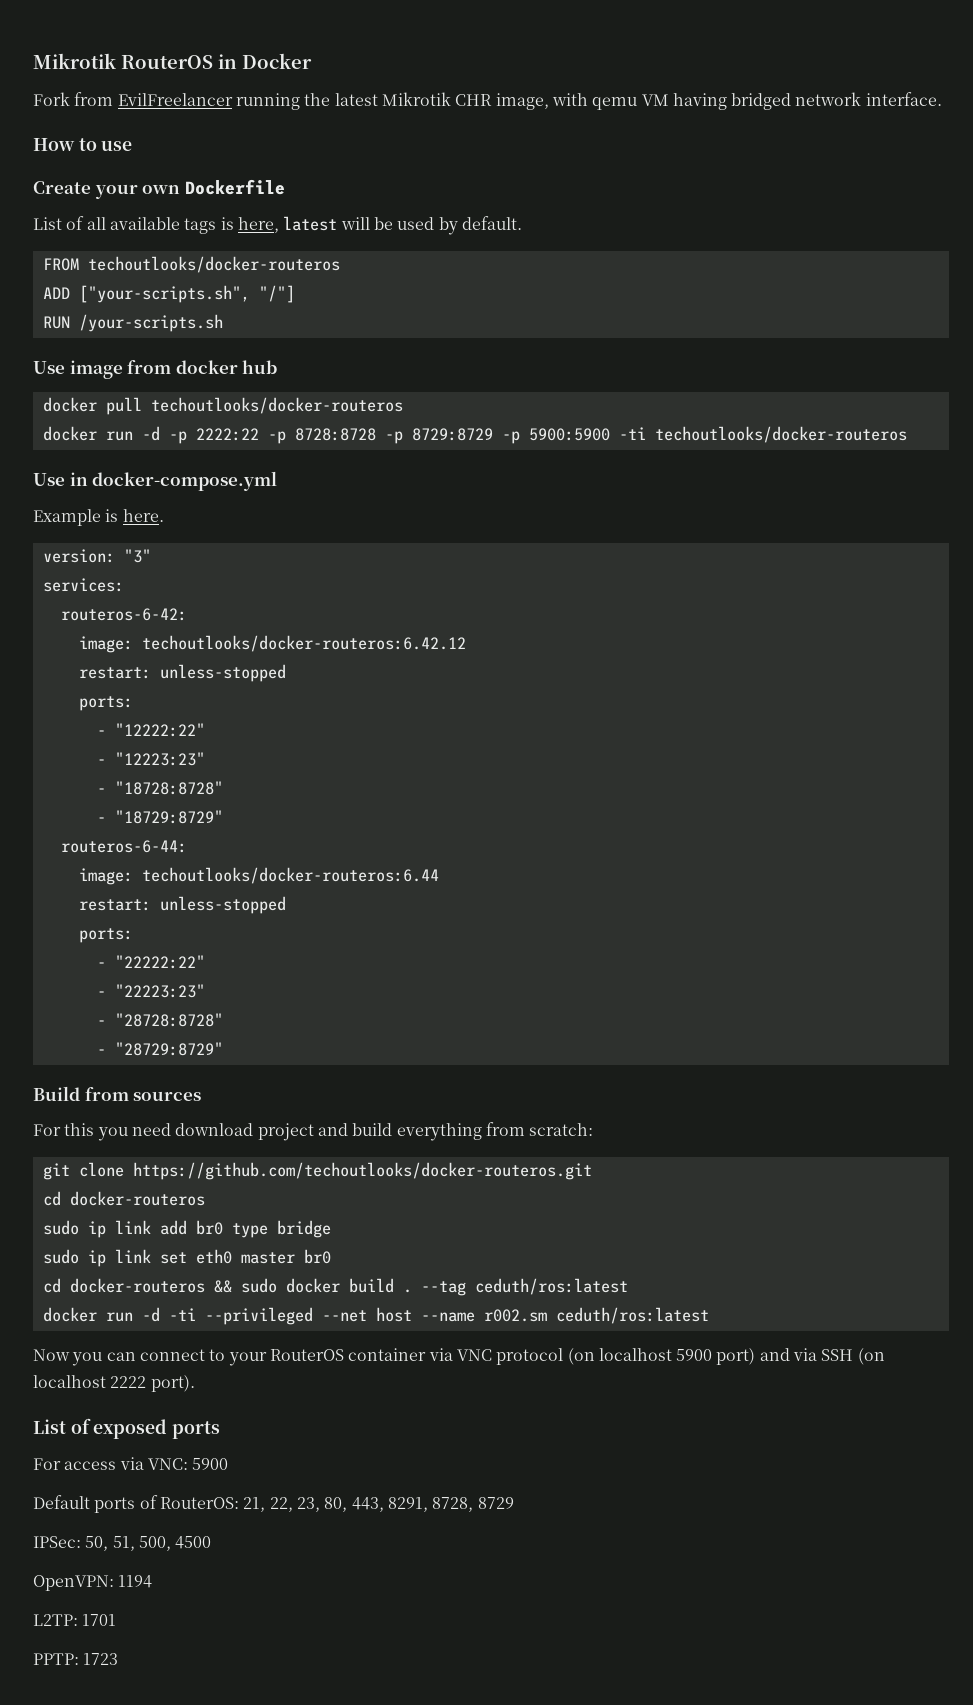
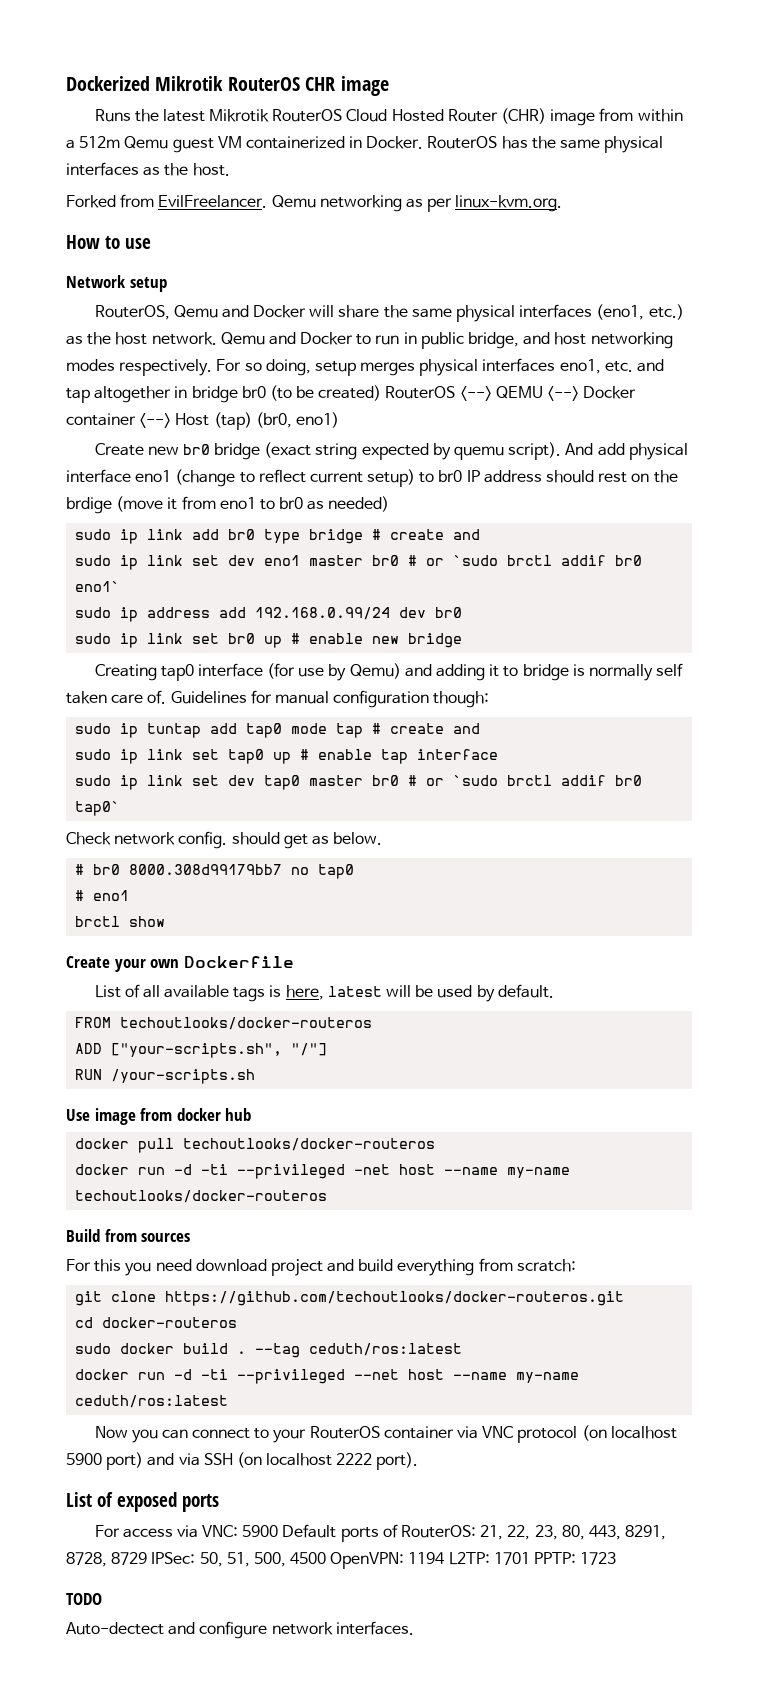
[33,53,312,69] [33,92,942,110] [33,138,133,151] Mikrotik RouterOS in Docker // Fork from EvilFreelancer running the latest Mikrotik CHR image, with qemu VM having bridged network interface. // How to use -> [66,76,389,96] [94,108,683,126] [66,136,664,153] [66,162,230,176] [66,194,563,212] [66,235,151,249] [66,275,167,292] [94,304,684,322] [66,332,673,349] [66,358,665,376] [66,385,637,403] [66,412,339,430] [94,442,688,460] [66,469,678,487] [66,496,390,514] [75,529,481,544] [75,555,643,570] [75,581,121,592] [75,607,463,622] [75,633,463,648] [94,663,684,681] [66,690,490,708] [75,723,481,738] [75,749,499,764] [75,775,643,790] [75,801,121,816] [66,831,383,849] [75,864,355,879] [75,890,130,901] [75,916,166,927] Dockerized Mikrotik RouterOS CHR image // Runs the latest Mikrotik RouterOS Cloud Hosted Router (CHR) image from within a 512m Qemu guest VM containerized in Docker. RouterOS has the same physical interfaces as the host. // Forked from EvilFreelancer. Qemu networking as per linux-kvm.org. // How to use // Network setup // RouterOS, Qemu and Docker will share the same physical interfaces (eno1, etc.) as the host network. Qemu and Docker to run in public bridge, and host networking modes respectively. For so doing, setup merges physical interfaces eno1, etc. and tap altogether in bridge br0 (to be created) RouterOS <--> QEMU <--> Docker container <--> Host (tap) (br0, eno1) // Create new br0 bridge (exact string expected by quemu script). And add physical interface eno1 (change to reflect current setup) to br0 IP address should rest on the brdige (move it from eno1 to br0 as needed) // sudo ip link add br0 type bridge # create and // sudo ip link set dev eno1 master br0 # or `sudo brctl addif br0 eno1` // sudo ip address add 192.168.0.99/24 dev br0 // sudo ip link set br0 up # enable new bridge // Creating tap0 interface (for use by Qemu) and adding it to bridge is normally self taken care of. Guidelines for manual configuration though: // sudo ip tuntap add tap0 mode tap # create and // sudo ip link set tap0 up # enable tap interface // sudo ip link set dev tap0 master br0 # or `sudo brctl addif br0 tap0` // Check network config. should get as below. // # br0 8000.308d99179bb7 no tap0 // # eno1 // brctl show
[168,426,907,444] [33,471,278,491] [33,509,164,526] [42,549,151,563] [42,578,124,592] [60,608,187,621] [78,635,466,653] [78,664,286,682] [78,696,133,711] [96,723,205,737] [96,752,205,766] [96,781,223,795] [96,810,223,824] [60,840,187,853] [78,867,439,885] [78,896,286,914] [78,928,133,943] [96,955,205,969] [96,984,205,998] [96,1013,223,1027] [96,1042,223,1056] -p 2222:22 -p 8728:8728 -p 8729:8729 -p 5900:5900 -ti techoutlooks/docker-routeros // Use in docker-compose.yml // Example is here. // version: "3" // services: // routeros-6-42: // image: techoutlooks/docker-routeros:6.42.12 // restart: unless-stopped // ports: // - "12222:22" // - "12223:23" // - "18728:8728" // - "18729:8729" // routeros-6-44: // image: techoutlooks/docker-routeros:6.44 // restart: unless-stopped // ports: // - "22222:22" // - "22223:23" // - "28728:8728" // - "28729:8729" -> [201,1164,571,1179] [75,1190,328,1203] -ti --privileged -net host --name my-name techoutlooks/docker-routeros
[87,1220,331,1238] [42,1249,331,1267] [42,1278,277,1293] ip link add br0 type bridge // sudo ip link set eth0 master br0 // cd docker-routeros && sudo -> (112, 1348) none
[483,1309,547,1322] r002.sm -> [516,1372,580,1383] my-name
(229, 1464) // -> (279, 1531) none
(514, 1503) // -> (148, 1558) none
(212, 1542) // -> (327, 1558) none
(153, 1581) // -> (446, 1558) none
(117, 1620) // -> (530, 1558) none
(119, 1659) none -> [66,1593,102,1605] [66,1621,414,1639] // TODO // Auto-dectect and configure network interfaces.

